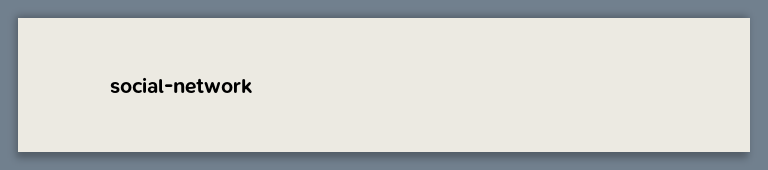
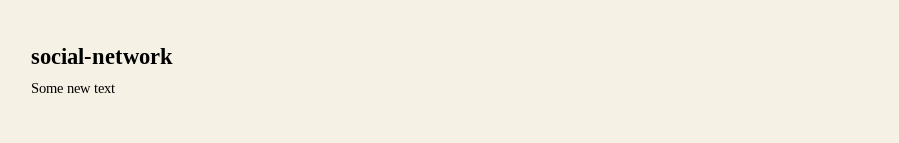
(253, 85) none -> [31,83,115,93] // Some new text

